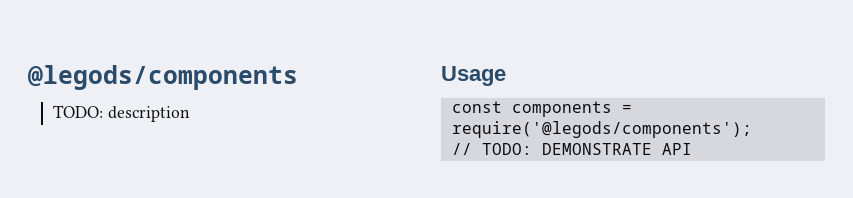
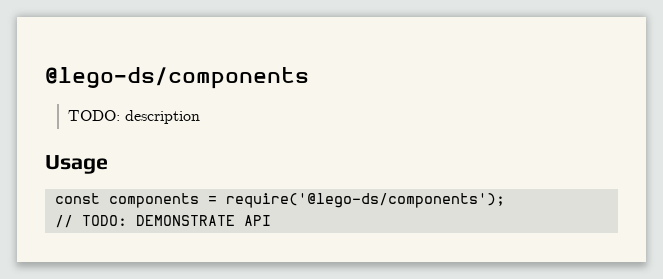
[28,65,298,90] @legods/components -> [45,67,309,89] @lego-ds/components
[451,121,752,138] require('@legods/components'); -> [225,193,505,208] require('@lego-ds/components');

